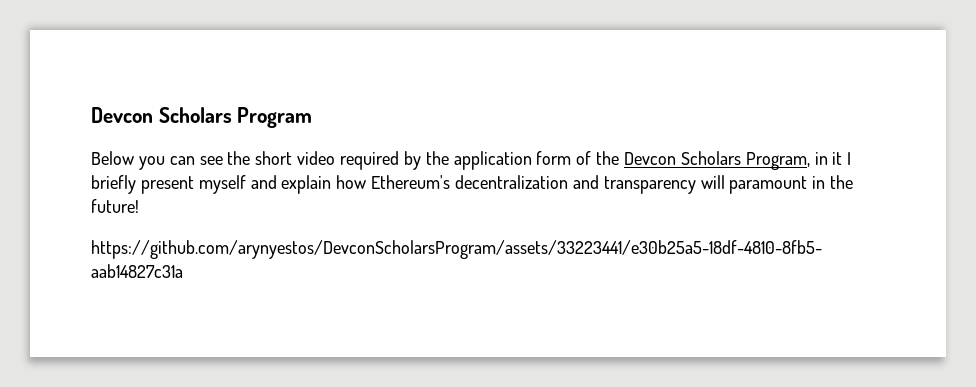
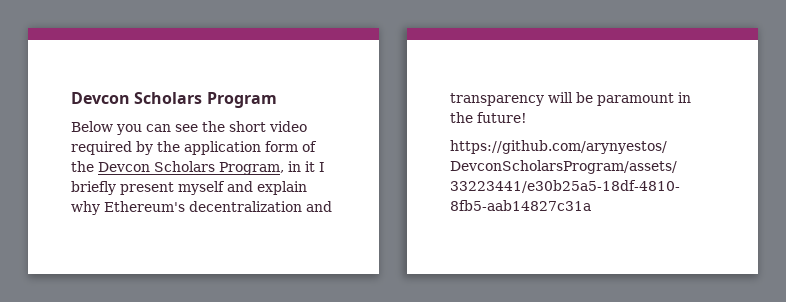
[336,175,367,189] how -> [71,201,100,215] why
(725, 182) none -> [576,92,593,103] be

